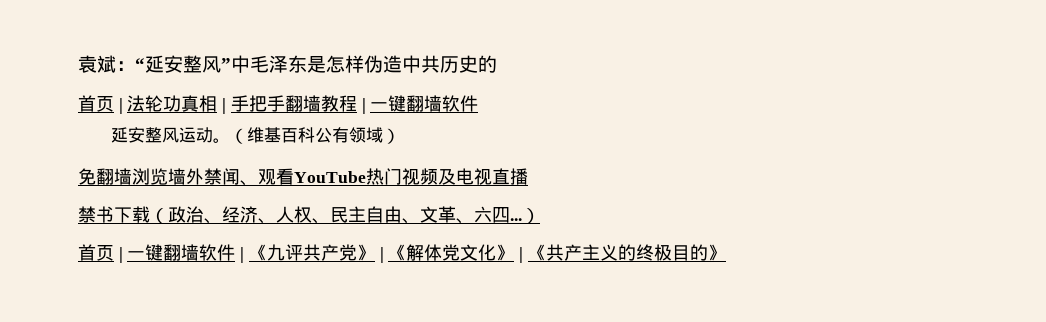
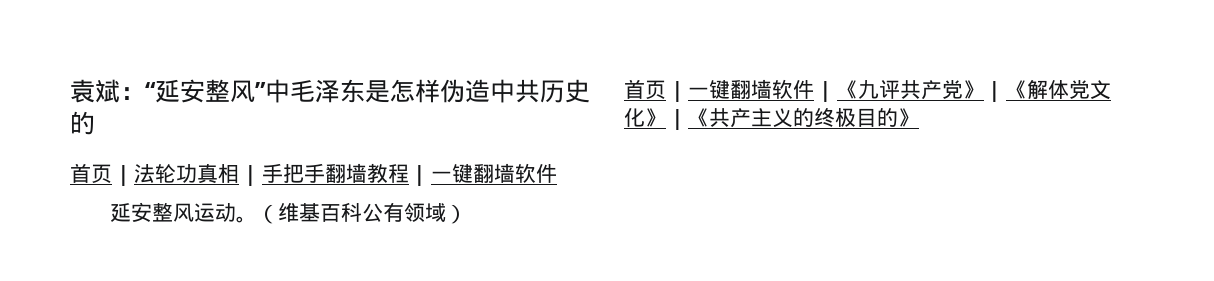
[78,168,528,186] [78,206,540,224] // 免翻墙浏览墙外禁闻、观看YouTube热门视频及电视直播 // 禁书下载（政治、经济、人权、民主自由、文革、六四...） -> (468, 214) none

